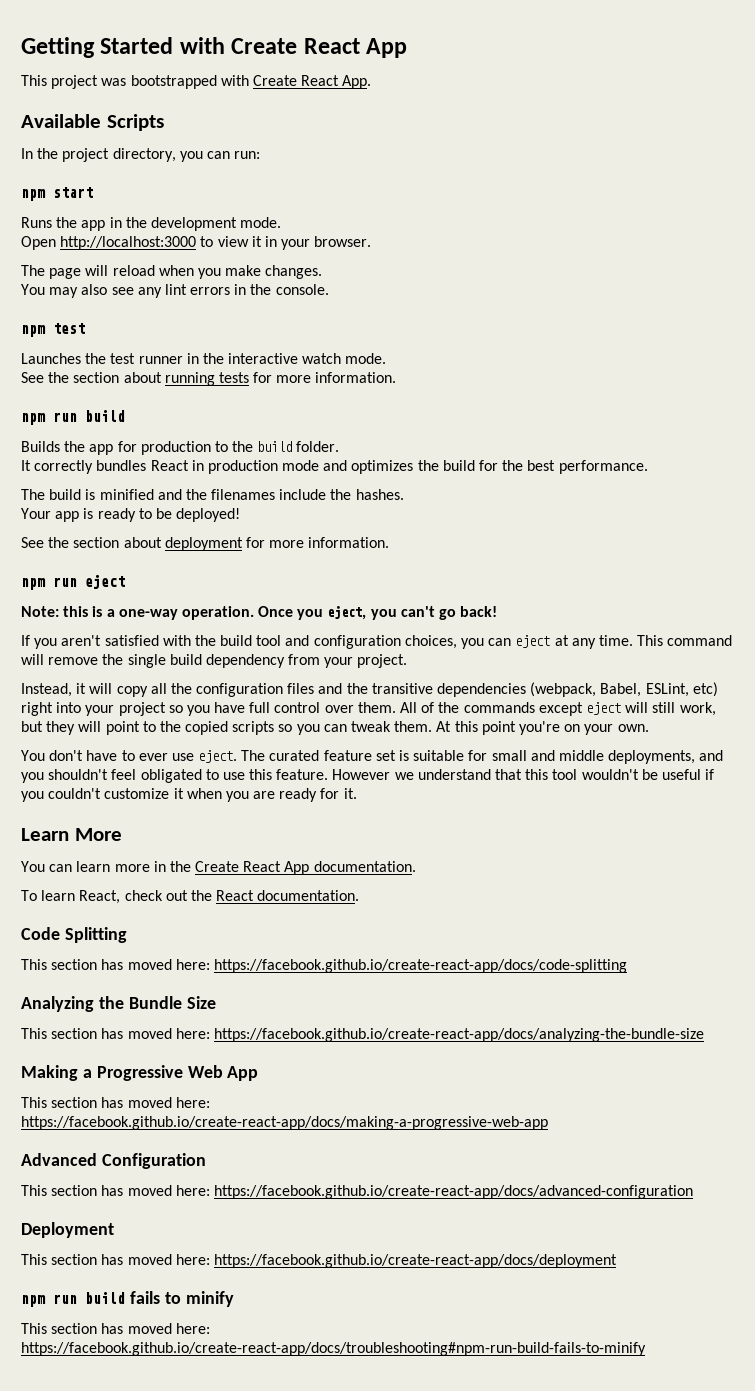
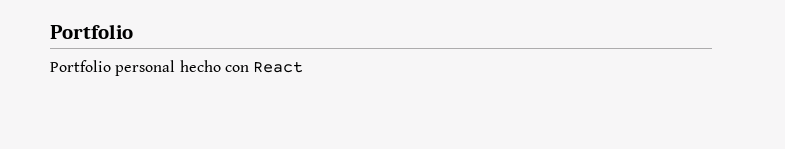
[21,37,408,58] [21,75,372,89] [21,114,164,131] [21,148,261,162] [21,187,93,201] [21,217,282,231] [21,236,372,250] [21,265,323,279] [21,284,329,298] [21,323,85,337] [21,353,387,364] [21,372,397,386] [21,410,125,425] [21,441,340,455] [21,460,648,474] [21,489,404,500] [21,508,241,522] [21,537,390,551] [21,574,125,590] [21,606,498,620] [21,635,733,649] [21,654,408,668] [21,682,718,697] [21,702,716,716] [21,721,649,735] [21,750,724,764] [21,769,715,783] [21,788,357,802] [21,828,122,841] [21,861,416,875] [21,890,360,904] [21,927,127,943] [21,959,627,973] [21,996,216,1012] [21,1028,704,1042] [21,1065,259,1081] [21,1097,210,1108] [21,1116,548,1130] [21,1153,206,1169] [21,1185,693,1199] [21,1222,114,1238] [21,1254,617,1268] [21,1291,234,1307] [21,1323,210,1334] [21,1342,646,1356] Getting Started with Create React App // This project was bootstrapped with Create React App. // Available Scripts // In the project directory, you can run: // npm start // Runs the app in the development mode. // Open http://localhost:3000 to view it in your browser. // The page will reload when you make changes. // You may also see any lint errors in the console. // npm test // Launches the test runner in the interactive watch mode. // See the section about running tests for more information. // npm run build // Builds the app for production to the build folder. // It correctly bundles React in production mode and optimizes the build for the best performance. // The build is minified and the filenames include the hashes. // Your app is ready to be deployed! // See the section about deployment for more information. // npm run eject // Note: this is a one-way operation. Once you eject, you can't go back! // If you aren't satisfied with the build tool and configuration choices, you can eject at any time. This command will remove the single build dependency from your project. // Instead, it will copy all the configuration files and the transitive dependencies (webpack, Babel, ESLint, etc) right into your project so you have full control over them. All of the commands except eject will still work, but they will point to the copied scripts so you can tweak them. At this point you're on your own. // You don't have to ever use eject. The curated feature set is suitable for small and middle deployments, and you shouldn't feel obligated to use this feature. However we understand that this tool wouldn't be useful if you couldn't customize it when you are ready for it. // Learn More // You can learn more in the Create React App documentation. // To learn React, check out the React documentation. // Code Splitting // This section has moved here: https://facebook.github.io/create-react-app/docs/code-splitting // Analyzing the Bundle Size // This section has moved here: https://facebook.github.io/create-react-app/docs/analyzing-the-bundle-size // Making a Progressive Web App // This section has moved here: https://facebook.github.io/create-react-app/docs/making-a-progressive-web-app // Advanced Configuration // This section has moved here: https://facebook.github.io/create-react-app/docs/advanced-configuration // Deployment // This section has moved here: https://facebook.github.io/create-react-app/docs/deployment // npm run build fails to minify // This section has moved here: https://facebook.github.io/create-react-app/docs/troubleshooting#npm-run-build-fails-to-minify -> [50,24,133,39] [50,60,304,76] Portfolio // Portfolio personal hecho con React

